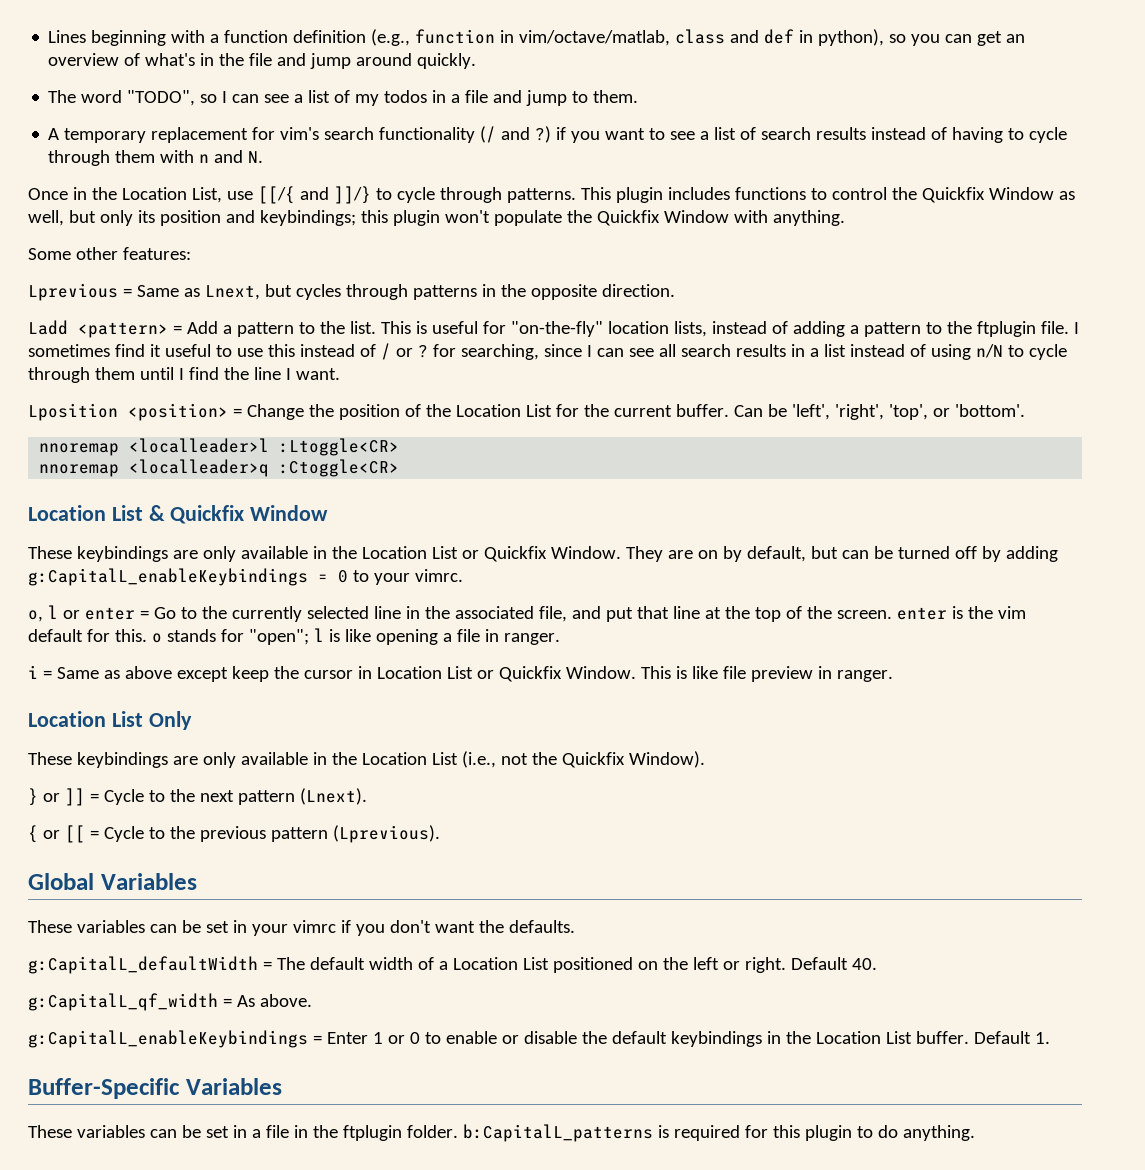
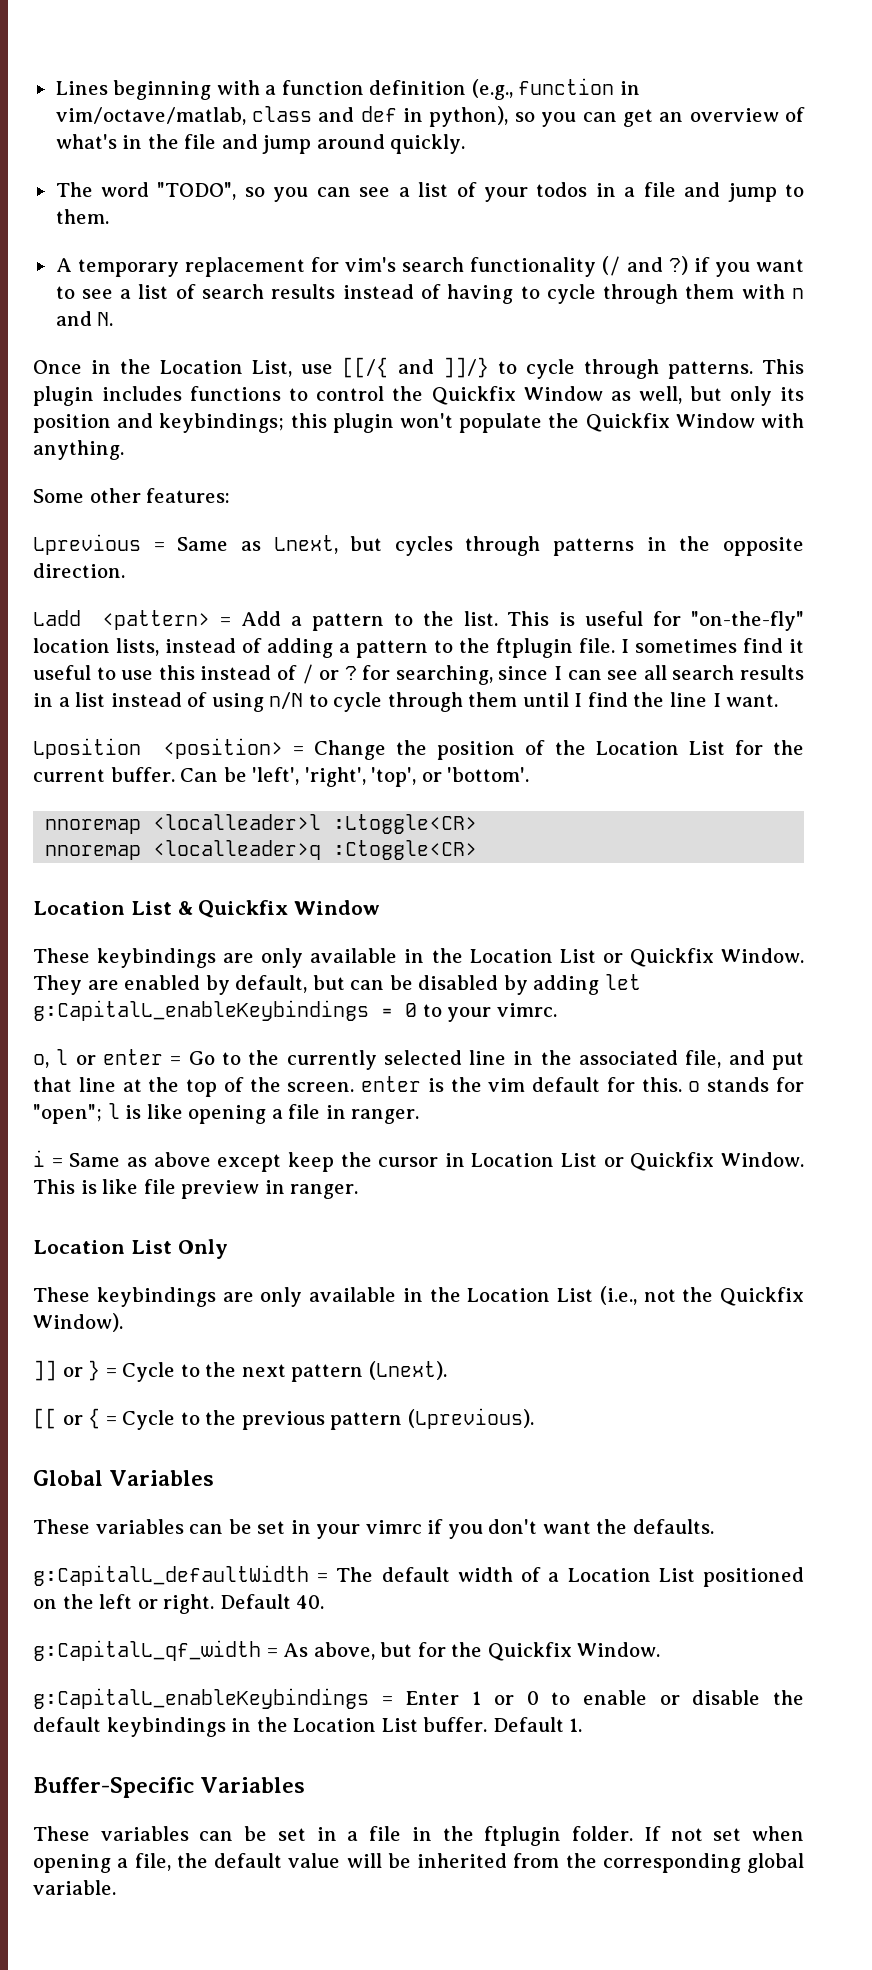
[222,91,228,103] I -> [273,187,309,202] you
[355,94,380,106] my -> [483,187,528,202] your
[697,550,718,559] on -> [124,975,201,990] enabled
[897,546,977,559] turned off -> [418,975,499,990] disabled
(1058, 554) none -> [604,974,641,990] let
[28,788,85,806] } or ]] -> [33,1360,101,1381] ]] or }
[28,825,85,843] { or [[ -> [33,1408,101,1429] [[ or {
[259,994,312,1007] above. -> [313,1642,661,1661] above, but for the Quickfix Window.
[462,1124,975,1142] b:CapitalL_patterns is required for this plugin to do anything. -> [643,1826,804,1841] [33,1853,804,1873] [33,1880,116,1895] If not set when opening a file, the default value will be inherited from the corresponding global variable.

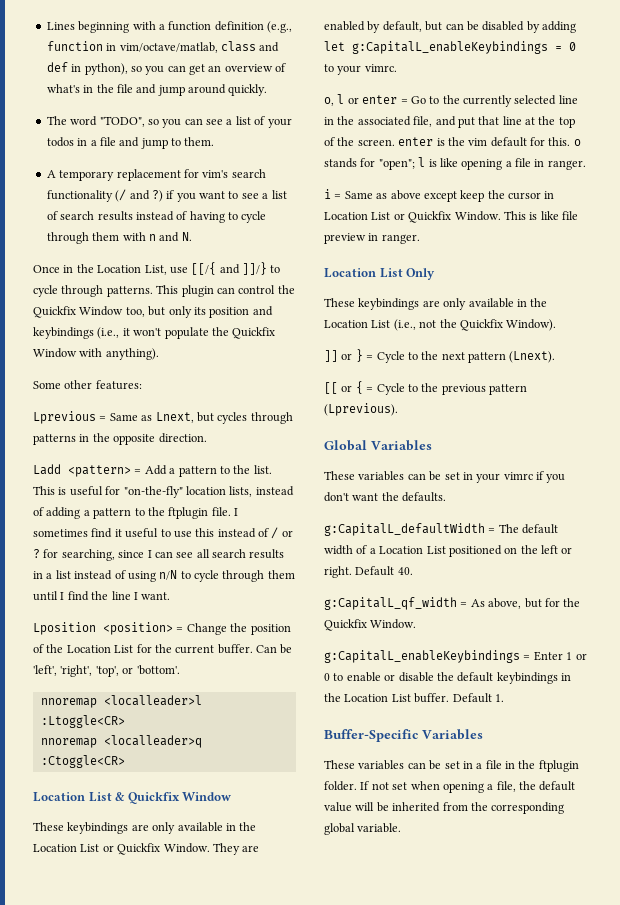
[102,386,309,401] includes functions to -> [216,287,235,294] can
[610,386,682,404] as well, -> [125,307,145,317] too,
[159,413,394,433] keybindings; this plugin -> [33,327,130,339] keybindings (i.e., it
[33,440,124,460] anything. -> [105,348,159,360] anything).

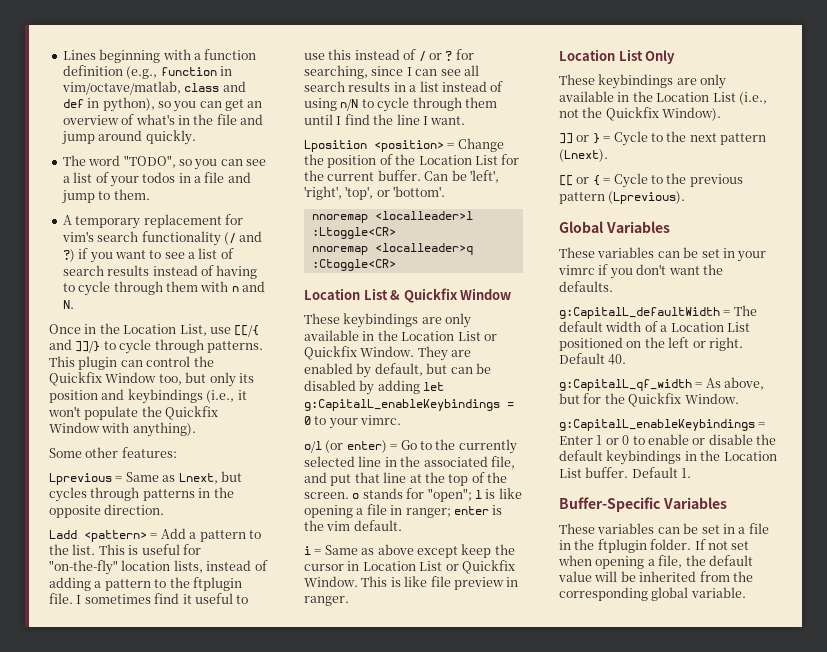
[324,94,398,106] o, l or enter -> [304,440,387,453] o/l (or enter)
[398,137,571,147] enter is the vim default for this. -> (349, 495) none
[547,160,586,170] ranger. -> [405,505,503,518] [304,520,402,531] ranger; enter is the vim default.

